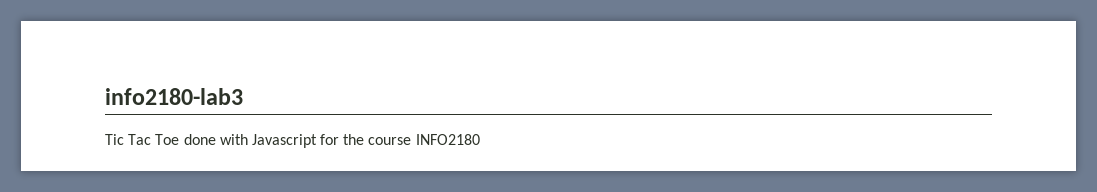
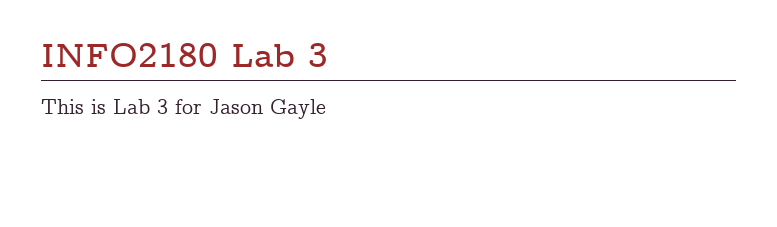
[105,88,243,105] [105,134,480,148] info2180-lab3 // Tic Tac Toe done with Javascript for the course INFO2180 -> [41,43,328,67] [41,99,326,119] INFO2180 Lab 3 // This is Lab 3 for Jason Gayle

